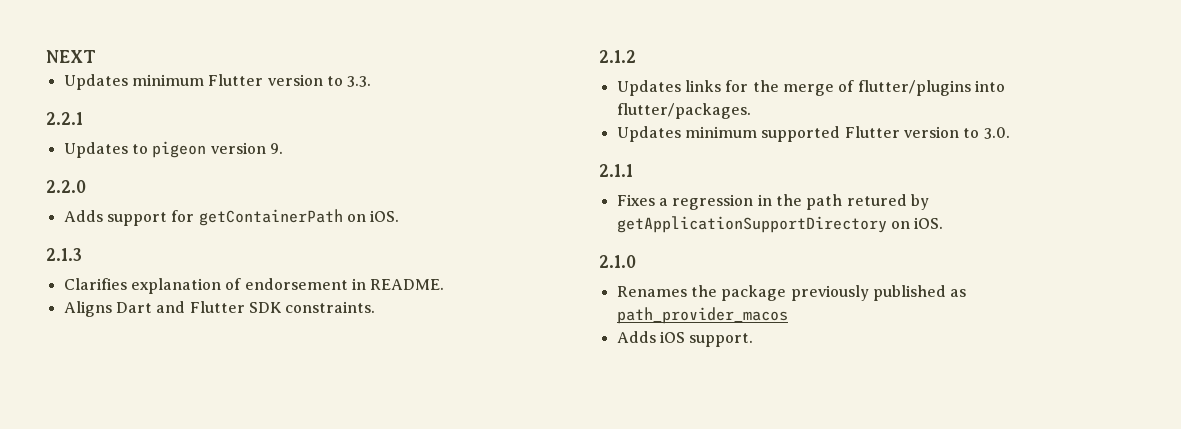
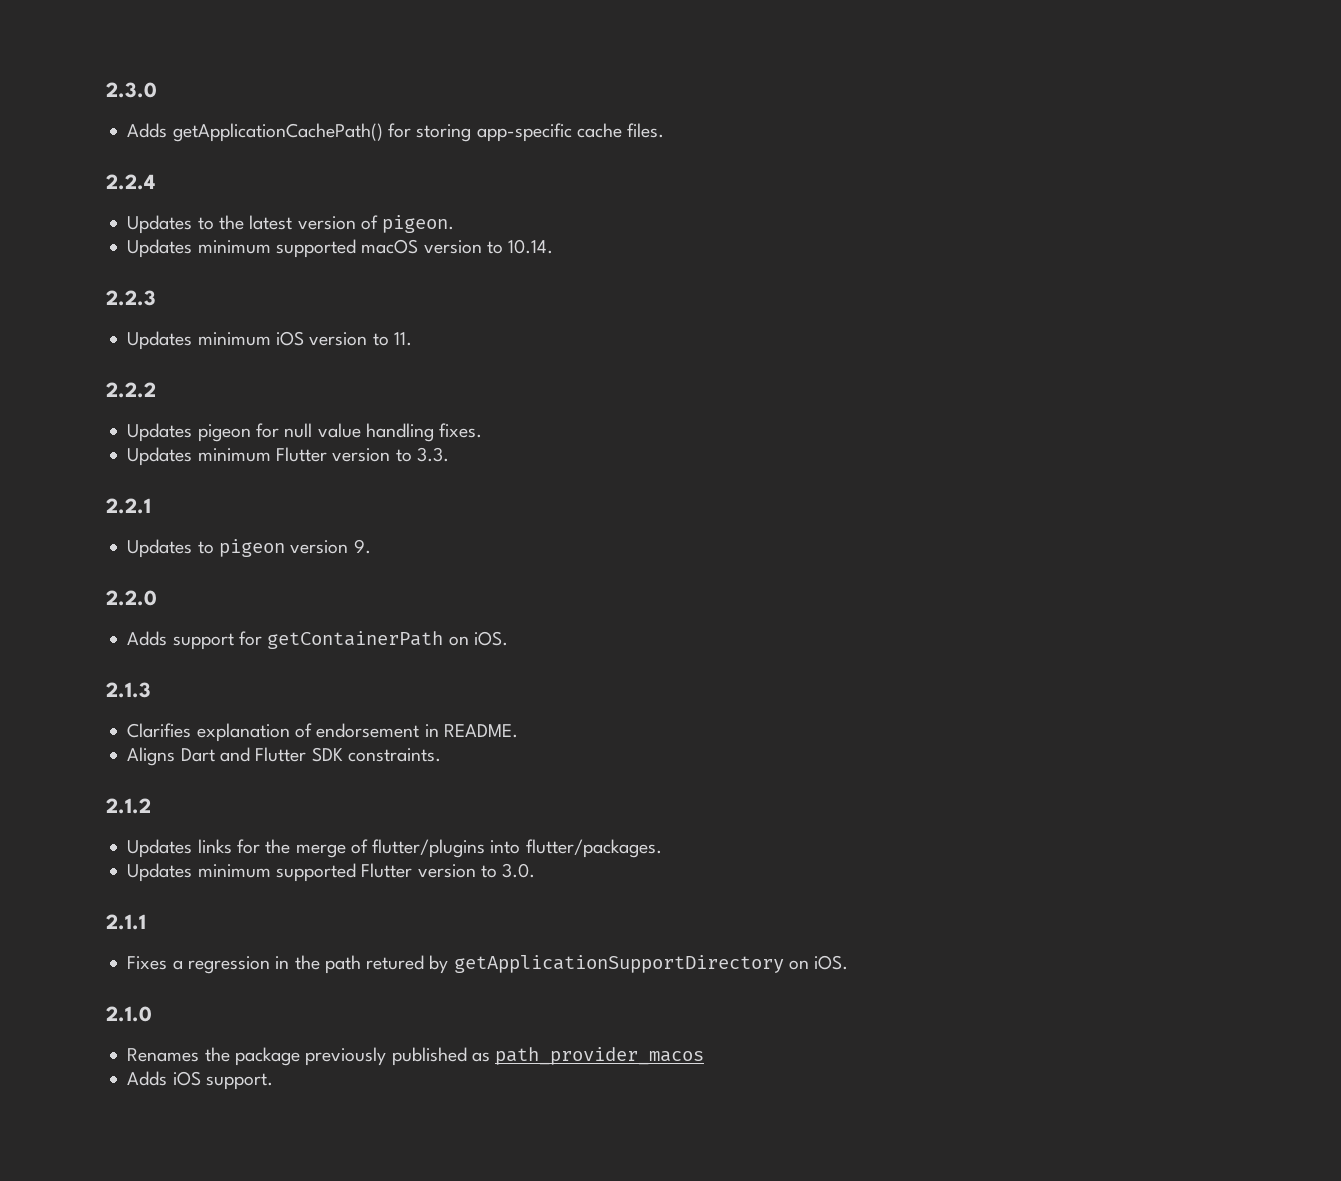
[46,50,96,63] NEXT -> [106,82,157,98] [127,123,665,142] [106,174,155,190] [127,215,455,234] [127,239,554,258] [106,290,156,306] [127,331,412,350] [106,382,156,398] [127,423,483,442] 2.3.0 // Adds getApplicationCachePath() for storing app-specific cache files. // 2.2.4 // Updates to the latest version of pigeon. // Updates minimum supported macOS version to 10.14. // 2.2.3 // Updates minimum iOS version to 11. // 2.2.2 // Updates pigeon for null value handling fixes.

